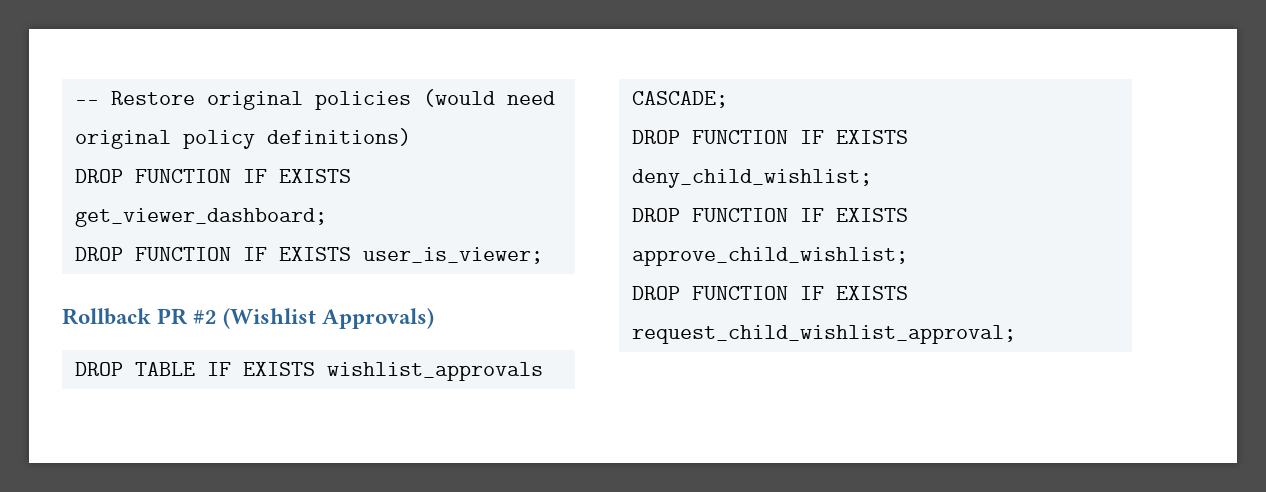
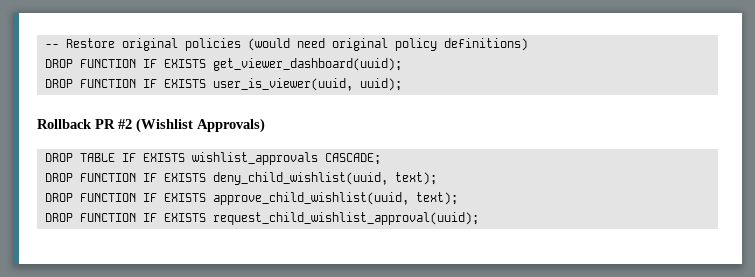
[74,208,327,227] [74,247,543,264] get_viewer_dashboard; // DROP FUNCTION IF EXISTS user_is_viewer; -> [212,58,402,71] [44,78,402,91] get_viewer_dashboard(uuid); // DROP FUNCTION IF EXISTS user_is_viewer(uuid, uuid);
[631,169,872,188] [631,208,908,222] [631,247,908,266] [631,286,908,300] [631,325,1016,344] deny_child_wishlist; // DROP FUNCTION IF EXISTS approve_child_wishlist; // DROP FUNCTION IF EXISTS request_child_wishlist_approval; -> [212,172,437,185] [44,192,458,205] [44,212,479,225] deny_child_wishlist(uuid, text); // DROP FUNCTION IF EXISTS approve_child_wishlist(uuid, text); // DROP FUNCTION IF EXISTS request_child_wishlist_approval(uuid);

